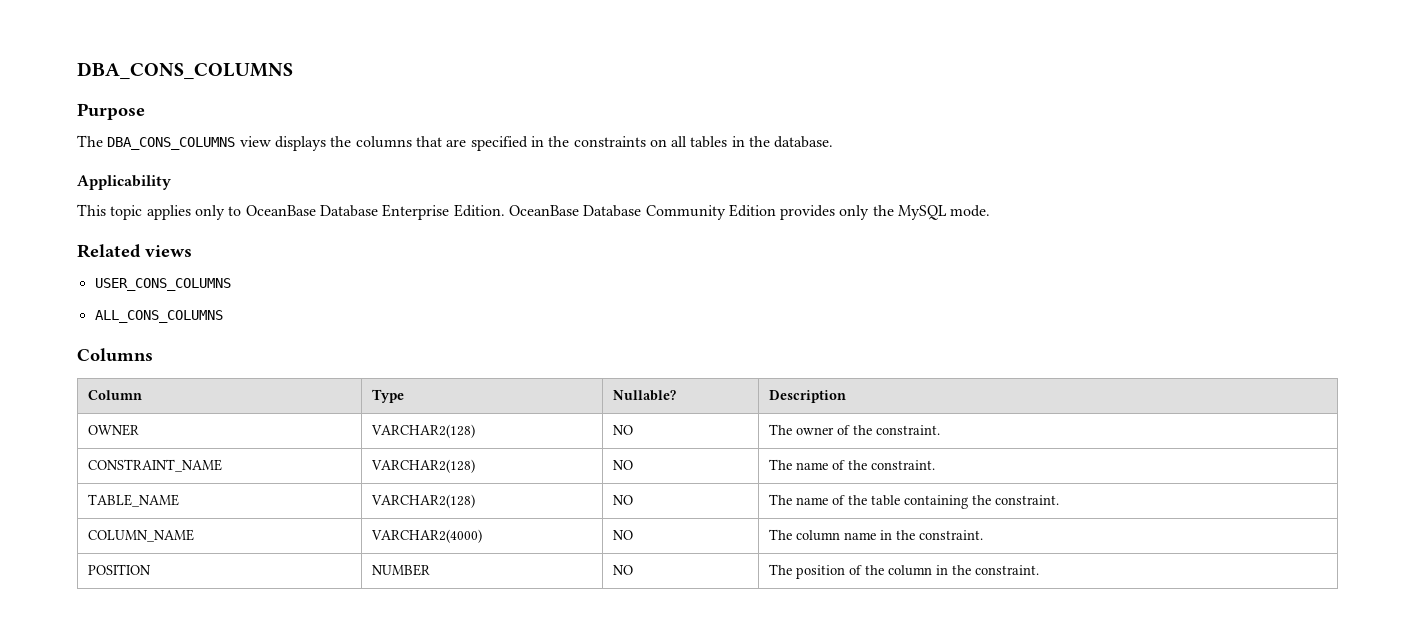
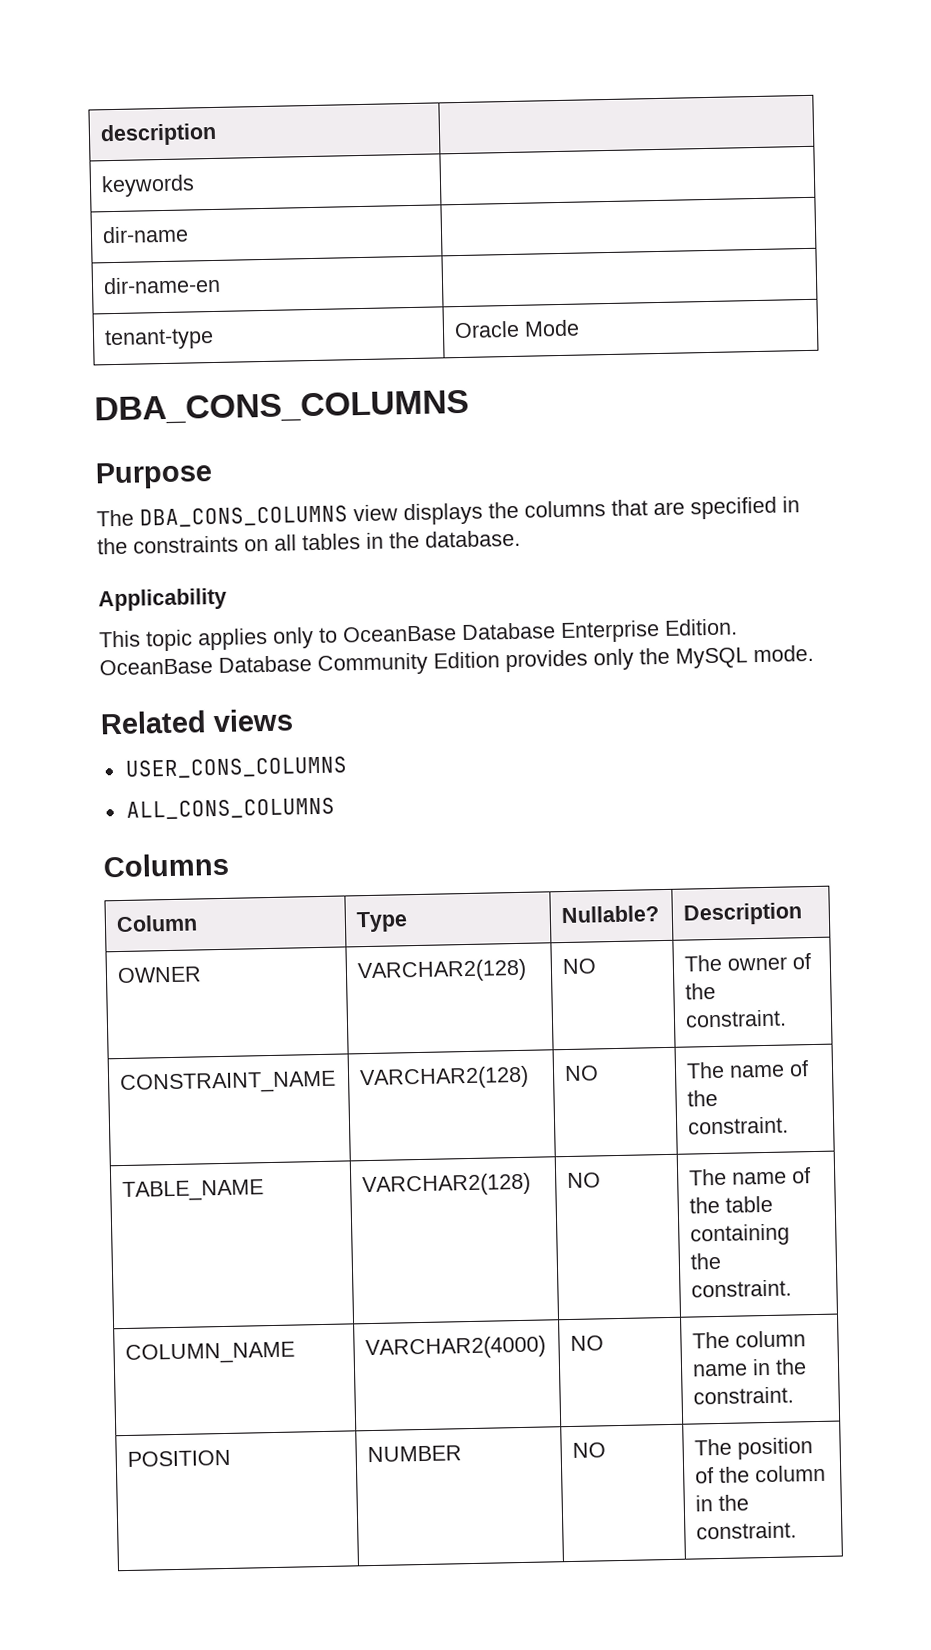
(77, 71) none -> [100,122,218,147] [101,174,196,198] [102,225,190,244] [103,275,222,295] [104,327,215,351] [454,319,581,339] description | // keywords | // dir-name | // dir-name-en | // tenant-type | Oracle Mode //

